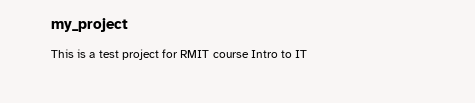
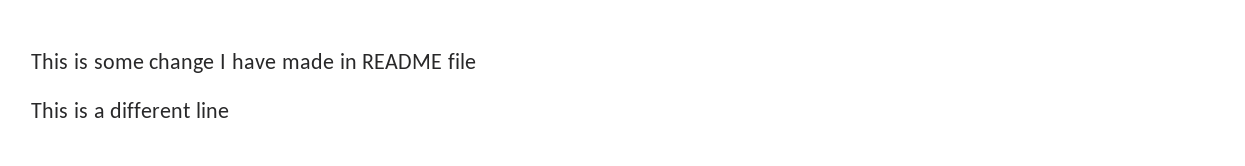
[51,18,128,32] [51,49,308,60] my_project // This is a test project for RMIT course Intro to IT -> [31,53,477,73] [31,102,230,118] This is some change I have made in README file // This is a different line

